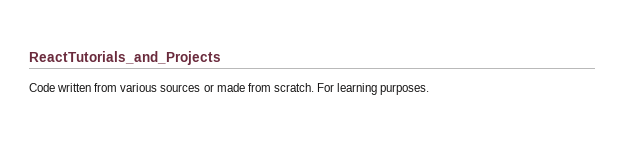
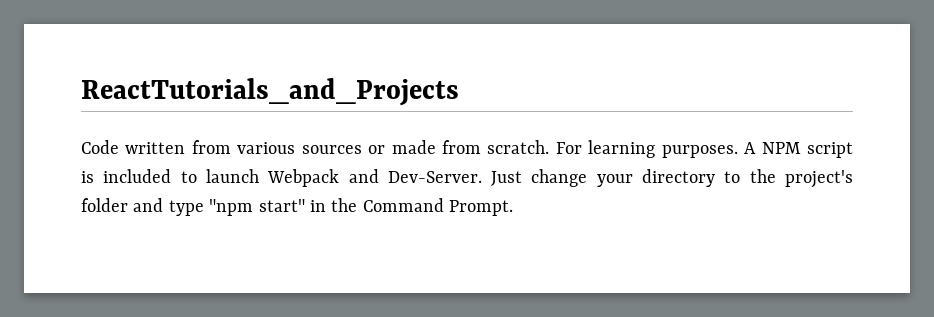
(430, 89) none -> [744,142,854,158] [81,169,853,188] [81,198,514,216] A NPM script is included to launch Webpack and Dev-Server. Just change your directory to the project's folder and type "npm start" in the Command Prompt.

